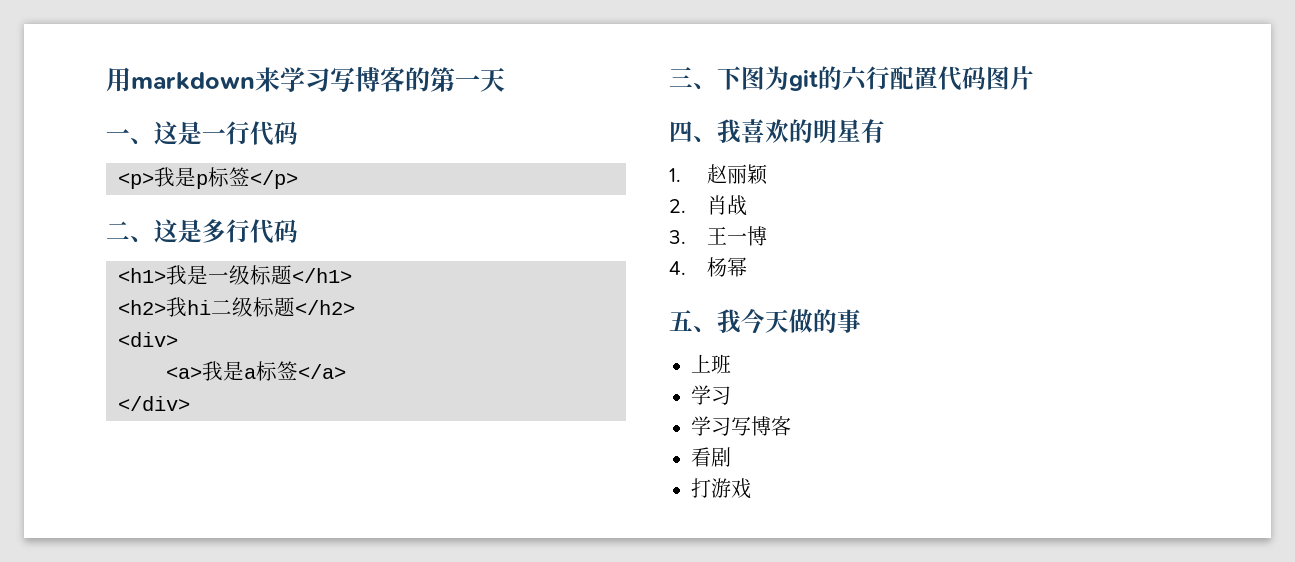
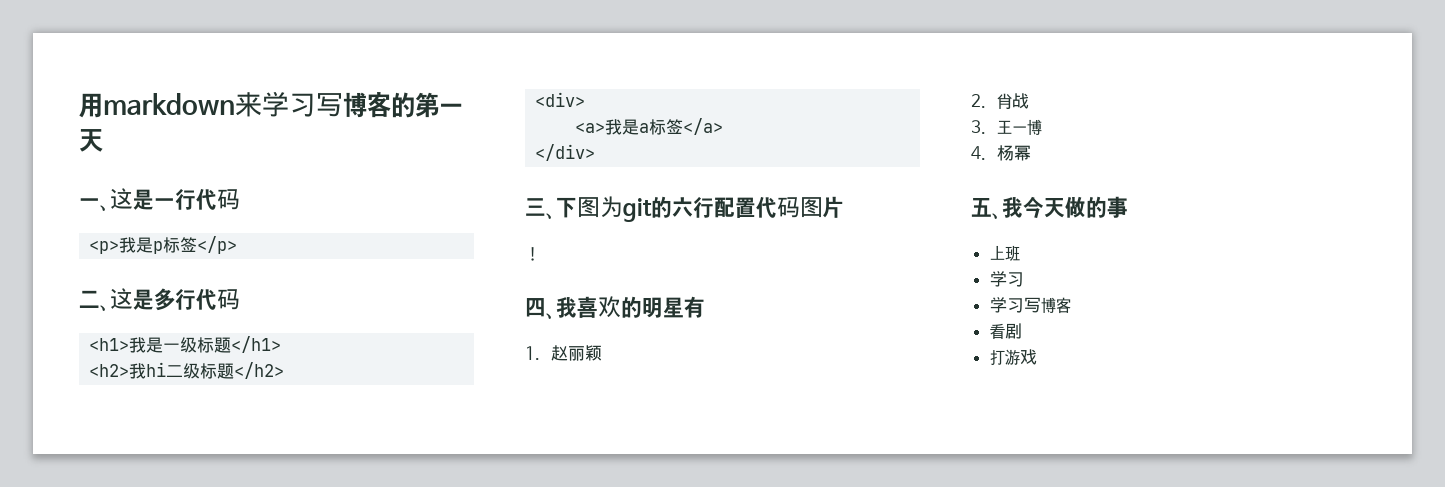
(1034, 78) none -> [525,247,540,261] // ！

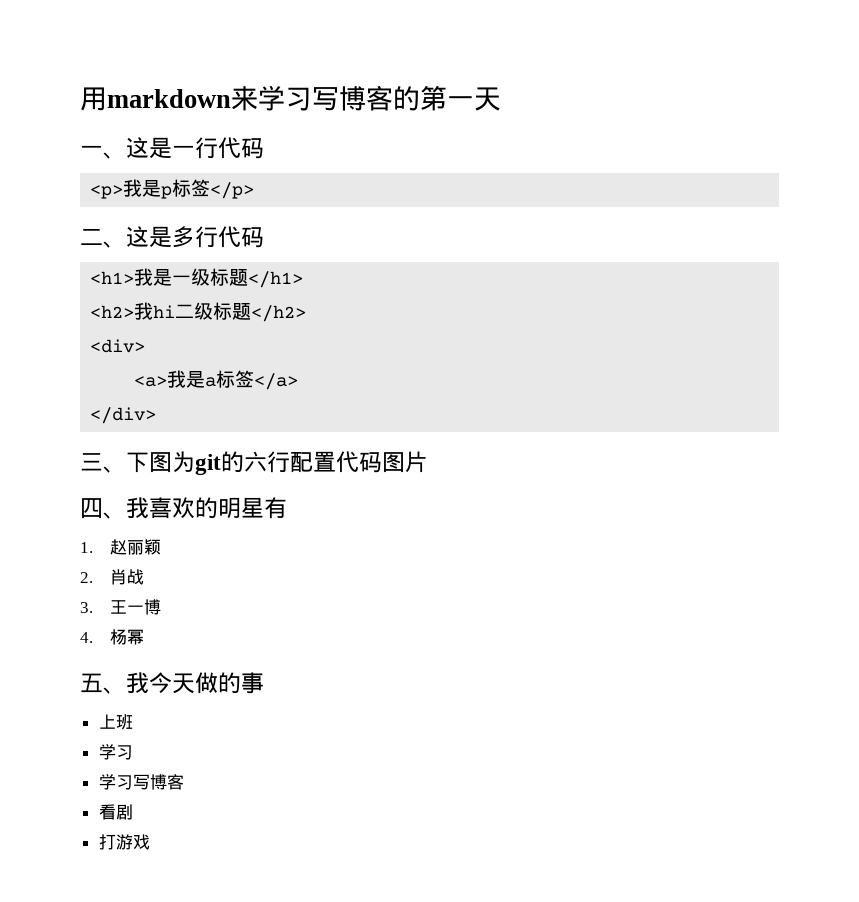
[525,247,540,261] // ！ -> (428, 462) none

